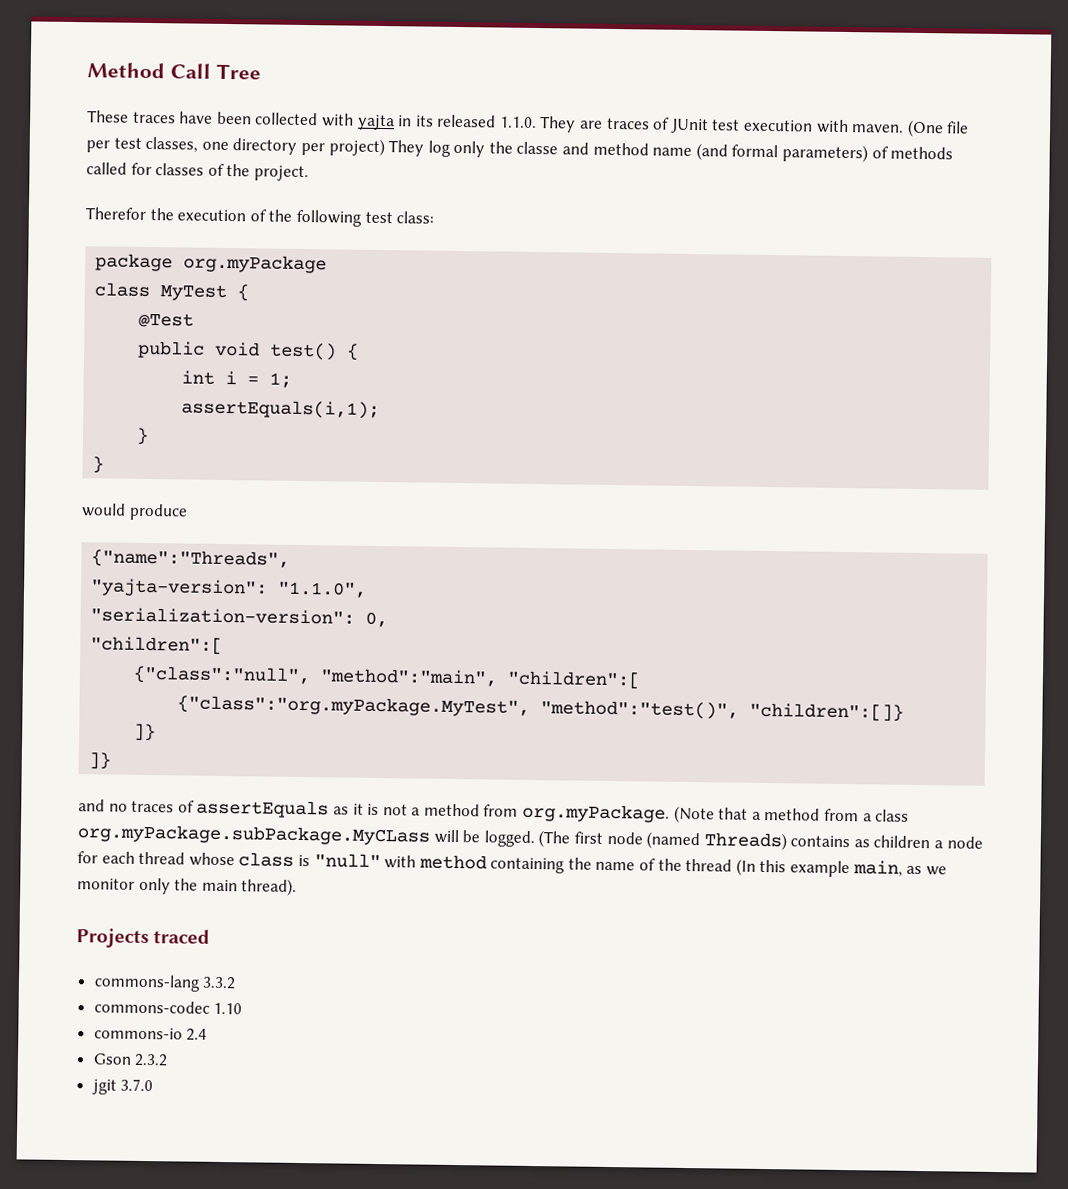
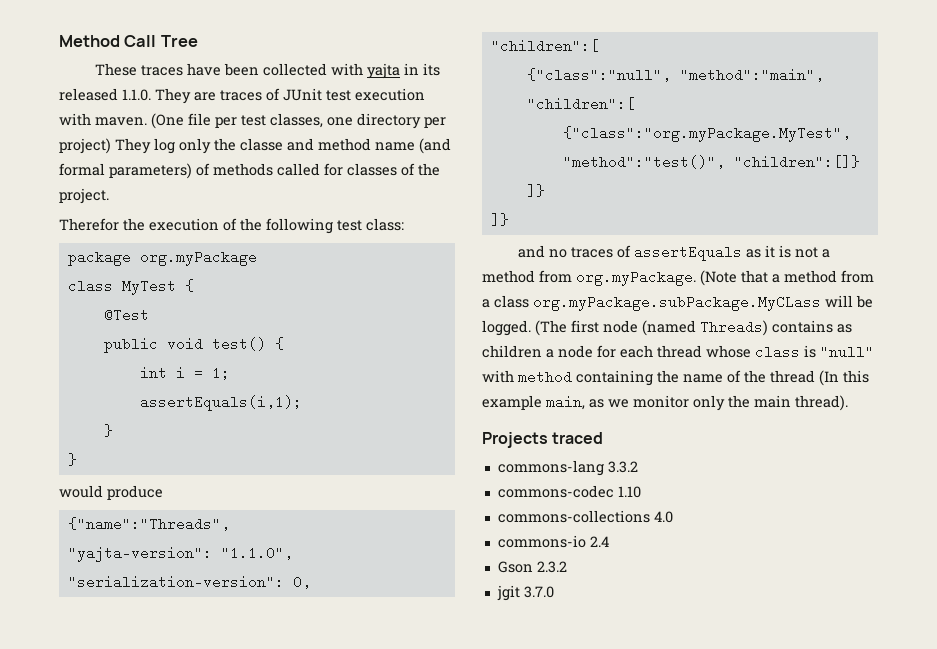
(243, 1008) none -> [497,510,673,523] // commons-collections 4.0

